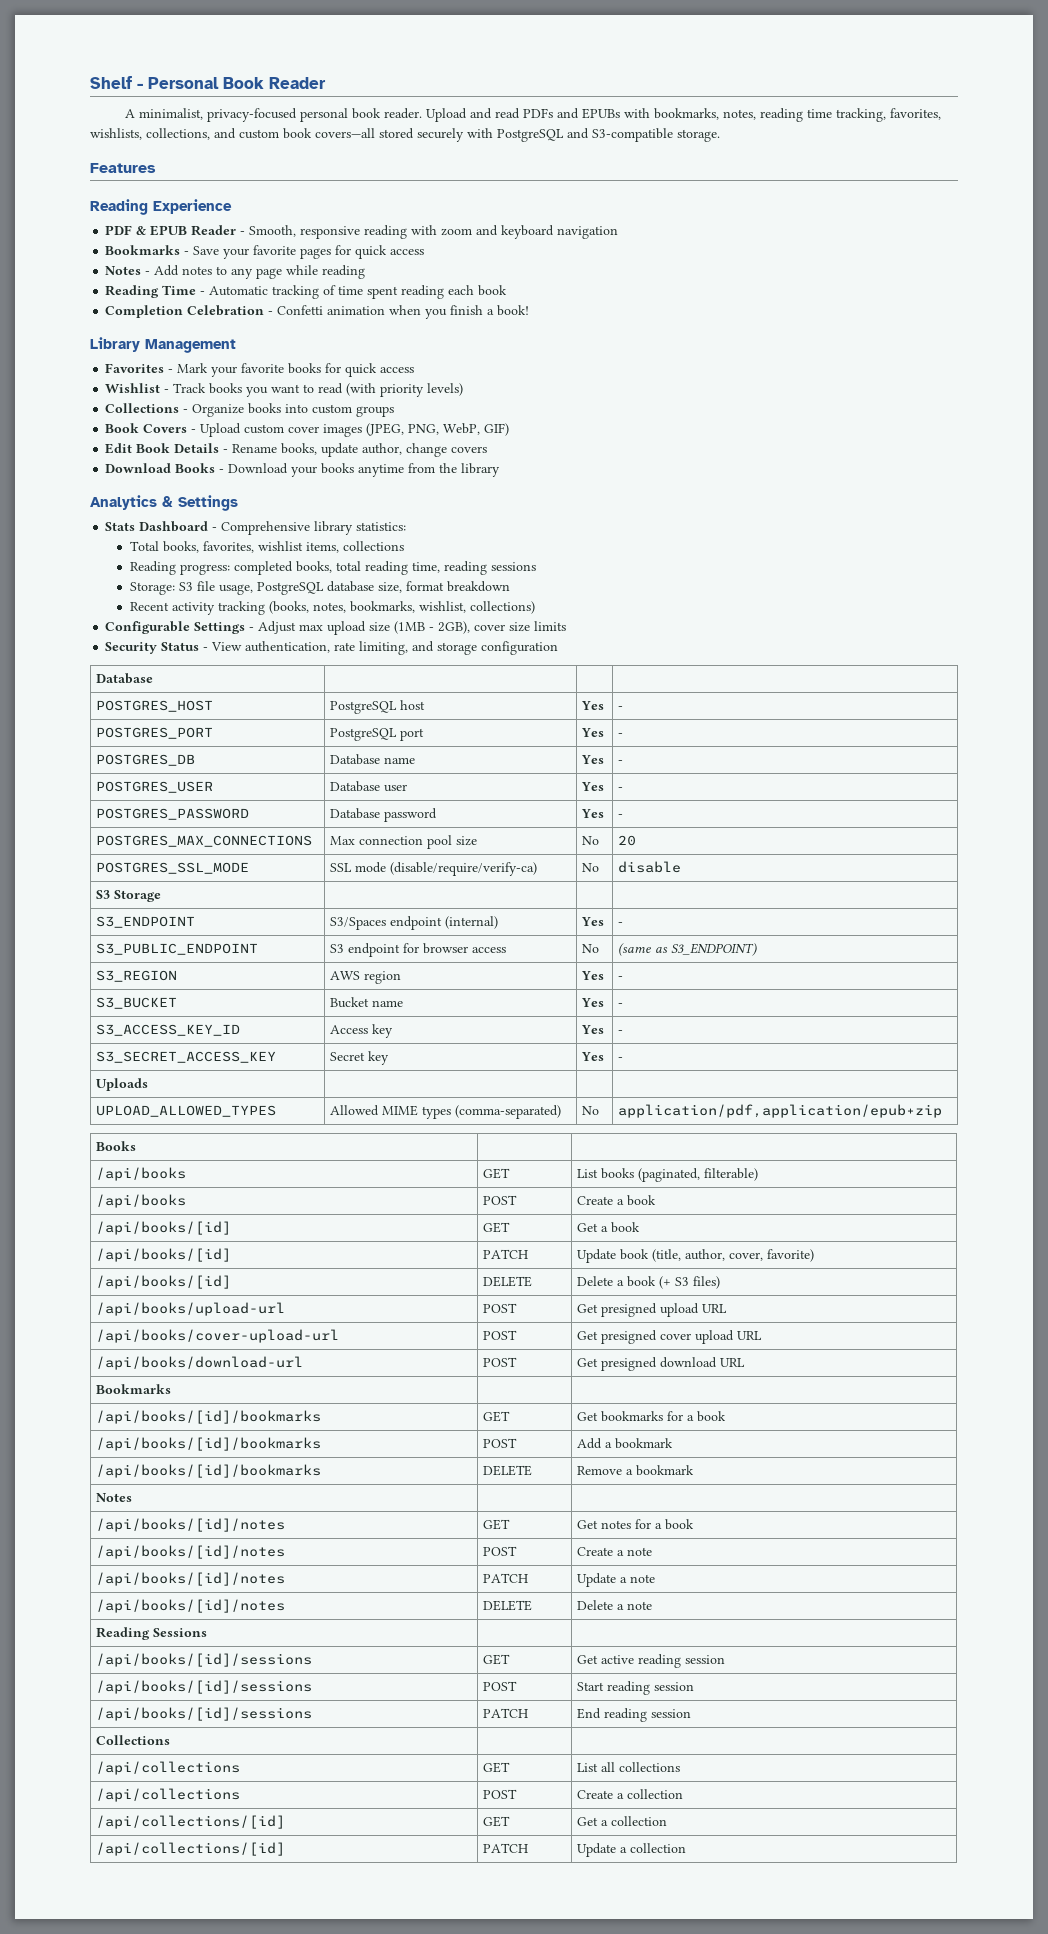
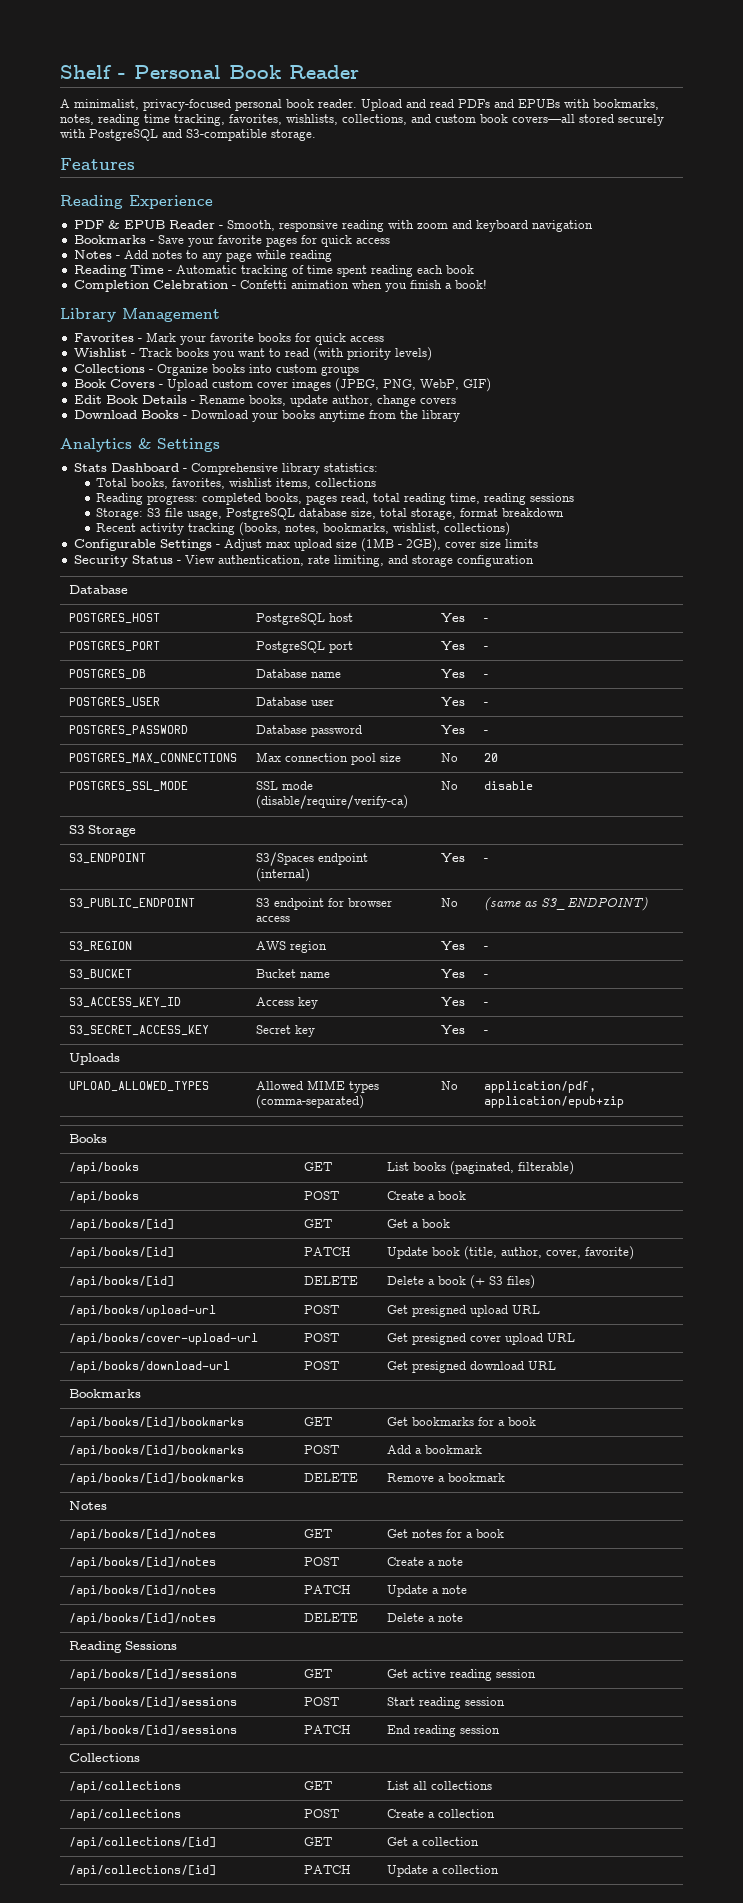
(332, 567) none -> [305,493,369,505] pages read,
(402, 587) none -> [379,508,456,520] total storage,

